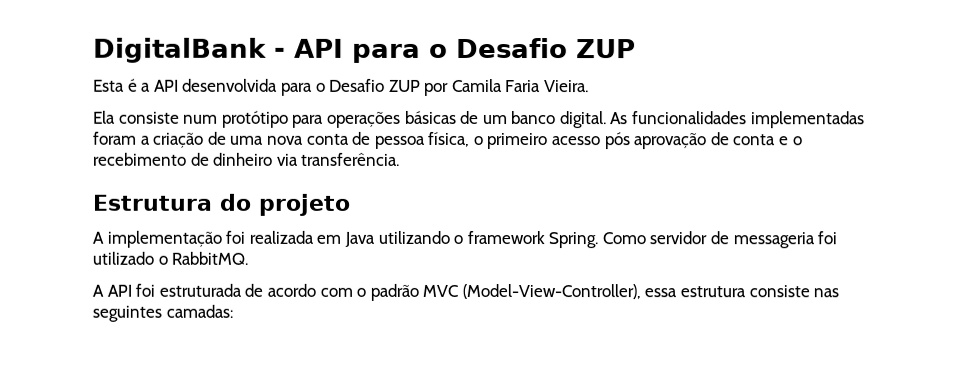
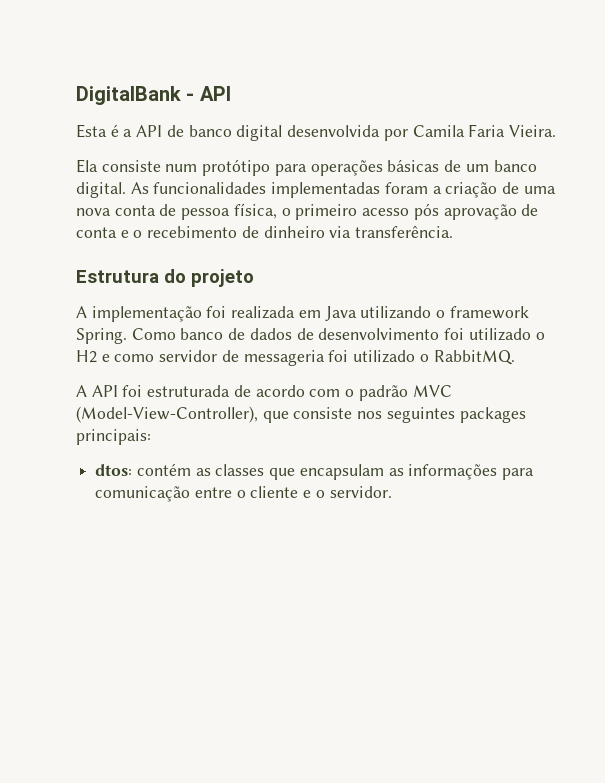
[352,37,636,63] para o Desafio ZUP -> (231, 93) none
[182,78,421,96] desenvolvida para o Desafio ZUP -> [166,125,381,141] de banco digital desenvolvida
(646, 238) none -> [180,328,545,341] [76,350,155,363] banco de dados de desenvolvimento foi utilizado o H2 e como
[644,285,840,298] [92,304,233,322] essa estrutura consiste nas seguintes camadas: -> [262,407,526,423] [76,429,151,445] [95,463,535,480] [95,486,392,502] que consiste nos seguintes packages principais: // dtos: contém as classes que encapsulam as informações para comunicação entre o cliente e o servidor.

